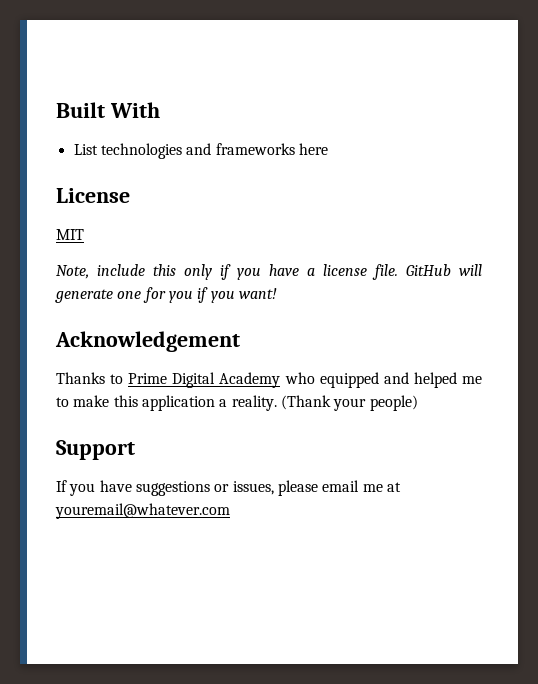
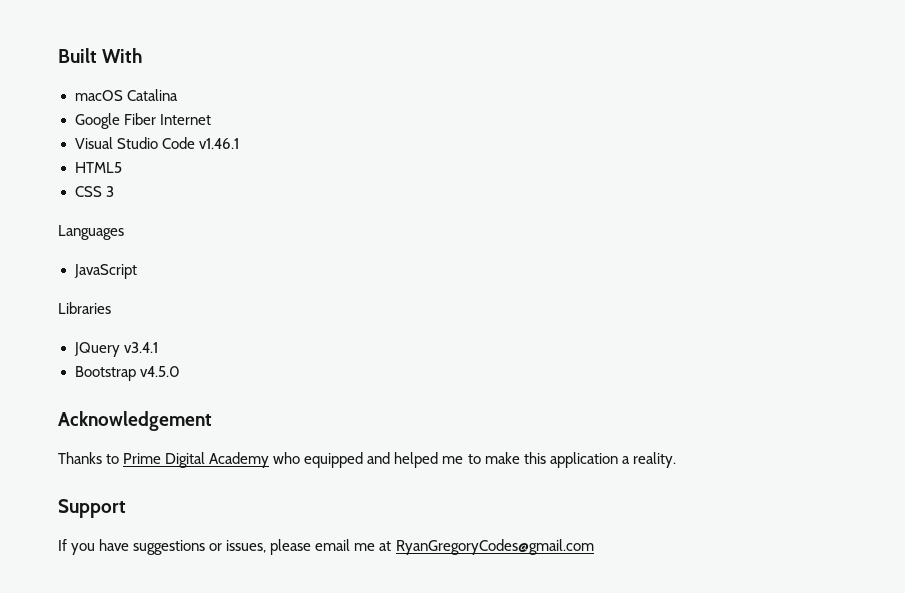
[73,143,328,159] [56,188,130,203] [56,229,84,240] [56,264,482,280] [55,287,277,303] List technologies and frameworks here // License // MIT // Note, include this only if you have a license file. GitHub will generate one for you if you want! -> [74,89,178,101] [74,113,211,129] [74,137,239,149] [74,162,122,173] [74,186,114,197] [58,225,124,240] [73,264,137,279] [58,302,111,314] [73,342,158,357] [74,366,180,381] macOS Catalina // Google Fiber Internet // Visual Studio Code v1.46.1 // HTML5 // CSS 3 // Languages // JavaScript // Libraries // JQuery v3.4.1 // Bootstrap v4.5.0
[280,395,418,411] (Thank your people) -> (676, 460) none
[55,503,230,519] youremail@whatever.com -> [395,539,594,555] RyanGregoryCodes@gmail.com

